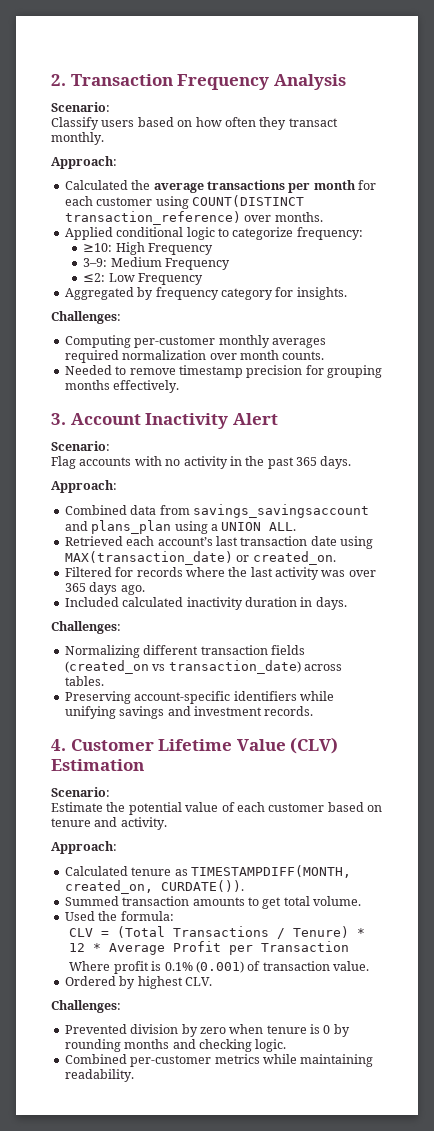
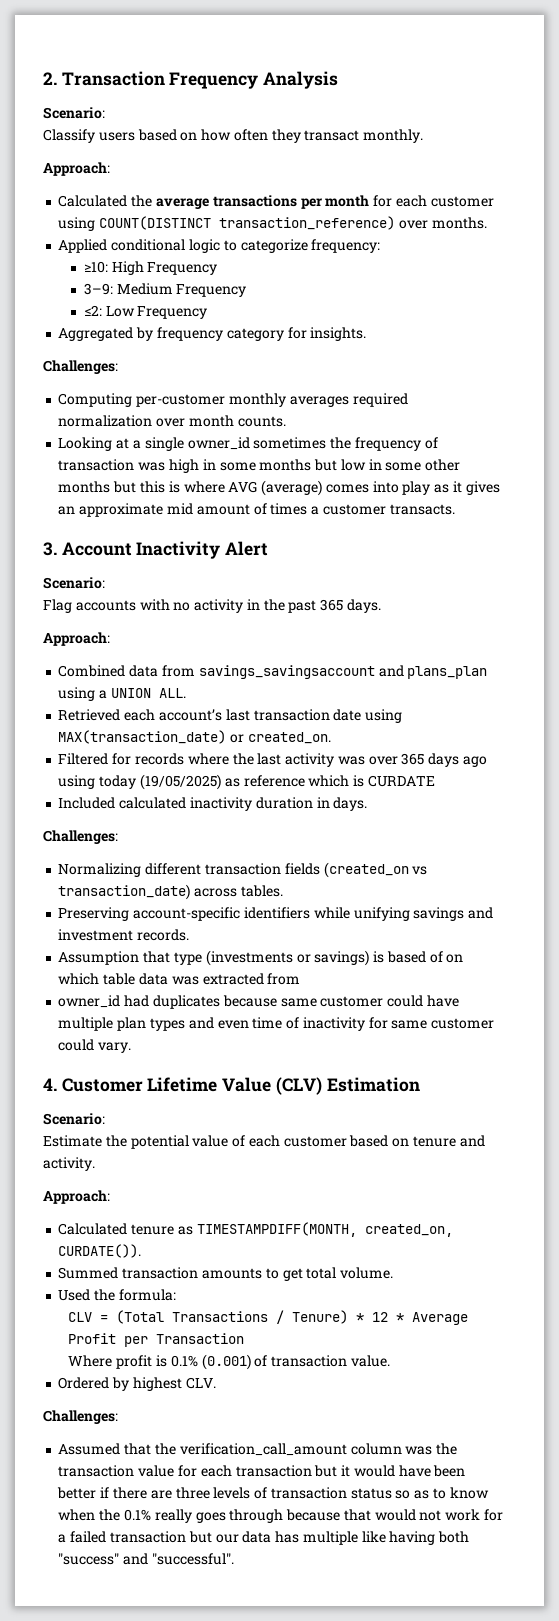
[64,365,382,378] [64,380,180,393] Needed to remove timestamp precision for grouping months effectively. -> [58,437,438,451] [58,459,461,473] [58,480,500,496] [58,503,455,517] Looking at a single owner_id sometimes the frequency of transaction was high in some months but low in some other months but this is where AVG (average) comes into play as it gives an approximate mid amount of times a customer transacts.
[120,585,145,595] ago. -> [462,756,487,767] [58,774,435,790] ago using today (19/05/2025) as reference which is CURDATE
(314, 711) none -> [58,950,464,966] [58,973,301,985] [58,995,459,1009] [58,1017,495,1031] [58,1039,132,1053] // Assumption that type (investments or savings) is based of on which table data was extracted from // owner_id had duplicates because same customer could have multiple plan types and even time of inactivity for same customer could vary.
[64,1024,350,1037] [64,1039,287,1052] [64,1054,374,1067] [64,1069,134,1082] Prevented division by zero when tenure is 0 by rounding months and checking logic. // Combined per-customer metrics while maintaining readability. -> [58,1443,458,1456] [58,1465,466,1477] [57,1487,489,1499] [58,1509,503,1523] [58,1531,470,1545] [58,1553,234,1565] Assumed that the verification_call_amount column was the transaction value for each transaction but it would have been better if there are three levels of transaction status so as to know when the 0.1% really goes through because that would not work for a failed transaction but our data has multiple like having both "success" and "successful".

